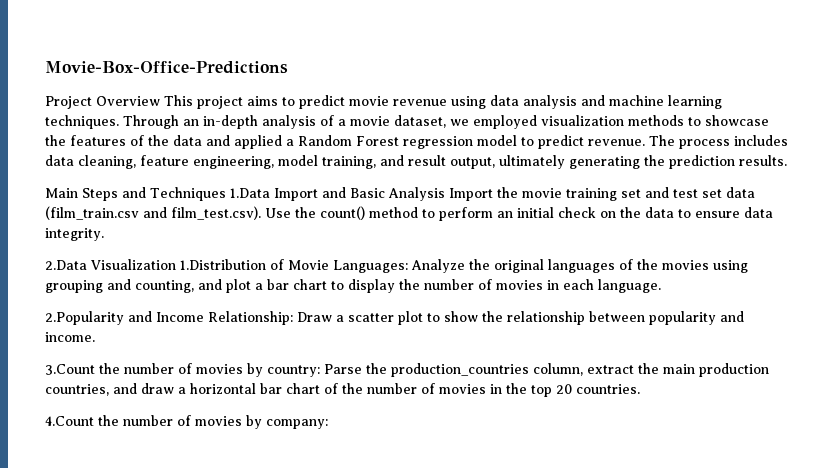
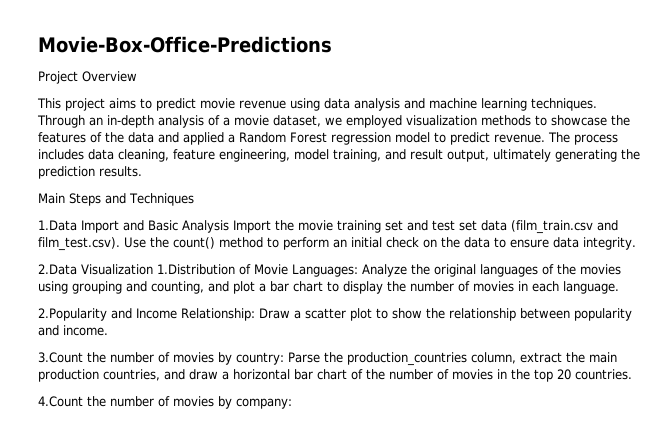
(160, 101) none -> (137, 76) //
(226, 194) none -> (194, 199) //

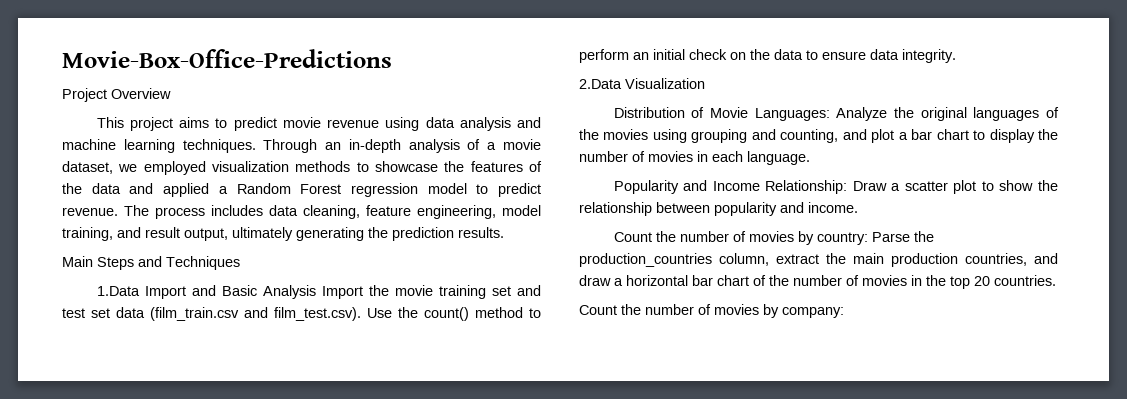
[157,264,235,275] 1.Distribution -> [613,107,685,118] // Distribution
[38,308,107,321] 2.Popularity -> [613,180,679,194] Popularity
[38,352,83,363] 3.Count -> [613,232,652,242] Count
[38,396,83,407] 4.Count -> [579,305,617,315] Count

